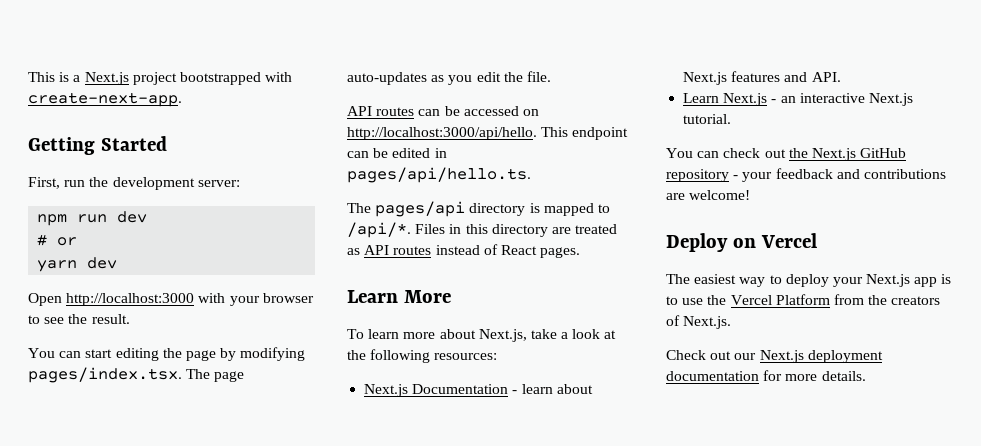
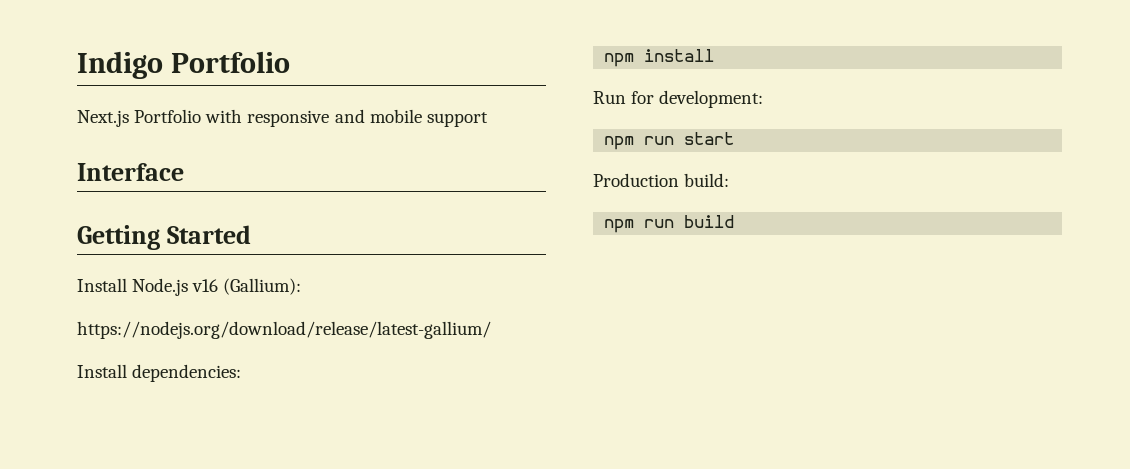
[28,72,293,85] [28,92,182,107] [28,136,167,155] [28,177,240,190] [37,211,148,226] [37,234,78,246] [37,257,118,272] [28,293,314,306] [28,314,130,324] [28,347,306,361] [28,367,245,383] [347,71,551,85] [347,106,539,116] [347,127,629,140] [347,148,447,158] [347,167,531,183] [347,201,610,217] [347,222,618,238] [347,244,581,258] [347,290,451,303] [347,329,617,342] [347,349,498,363] [364,384,593,397] [683,71,841,85] [683,93,913,106] [683,114,732,124] [666,148,907,161] [666,168,946,182] [666,190,751,200] [666,233,817,252] [666,274,952,287] [666,294,941,305] [666,315,732,329] [666,350,883,363] [666,370,866,381] This is a Next.js project bootstrapped with create-next-app. // Getting Started // First, run the development server: // npm run dev // # or // yarn dev // Open http://localhost:3000 with your browser to see the result. // You can start editing the page by modifying pages/index.tsx. The page auto-updates as you edit the file. // API routes can be accessed on http://localhost:3000/api/hello. This endpoint can be edited in pages/api/hello.ts. // The pages/api directory is mapped to /api/*. Files in this directory are treated as API routes instead of React pages. // Learn More // To learn more about Next.js, take a look at the following resources: // Next.js Documentation - learn about Next.js features and API. // Learn Next.js - an interactive Next.js tutorial. // You can check out the Next.js GitHub repository - your feedback and contributions are welcome! // Deploy on Vercel // The easiest way to deploy your Next.js app is to use the Vercel Platform from the creators of Next.js. // Check out our Next.js deployment documentation for more details. -> [77,51,290,79] [77,109,488,127] [77,163,184,181] [77,225,251,250] [77,278,302,296] [77,321,491,339] [77,364,242,382] [604,49,715,67] [593,90,764,108] [604,132,735,150] [593,173,730,187] [604,215,735,233] Indigo Portfolio // Next.js Portfolio with responsive and mobile support // Interface // Getting Started // Install Node.js v16 (Gallium): // https://nodejs.org/download/release/latest-gallium/ // Install dependencies: // npm install // Run for development: // npm run start // Production build: // npm run build

